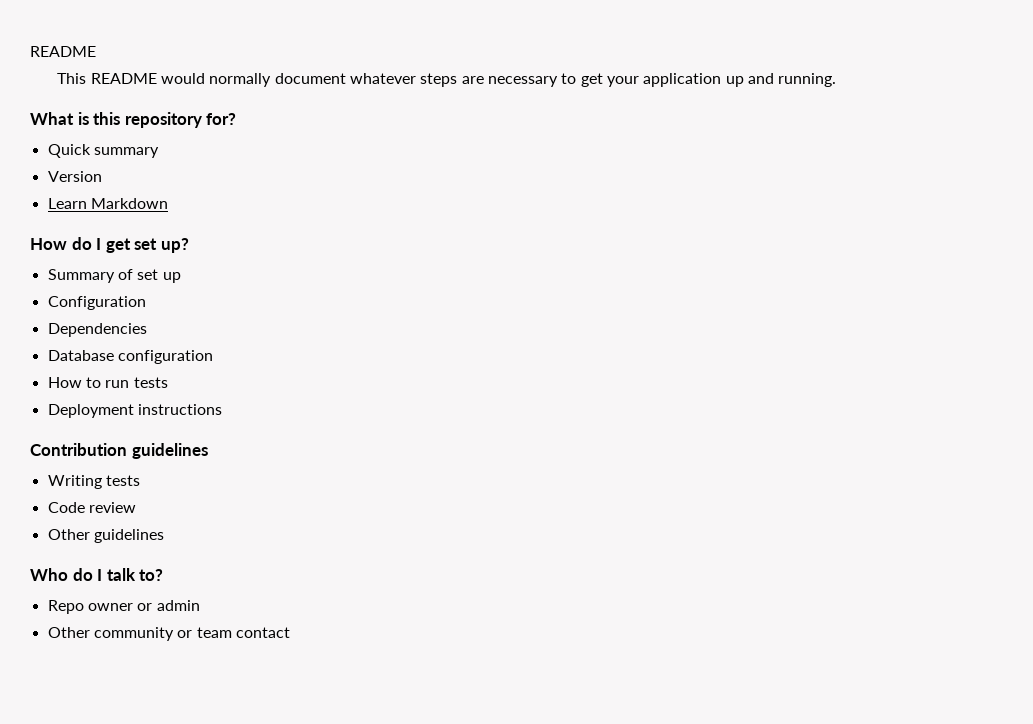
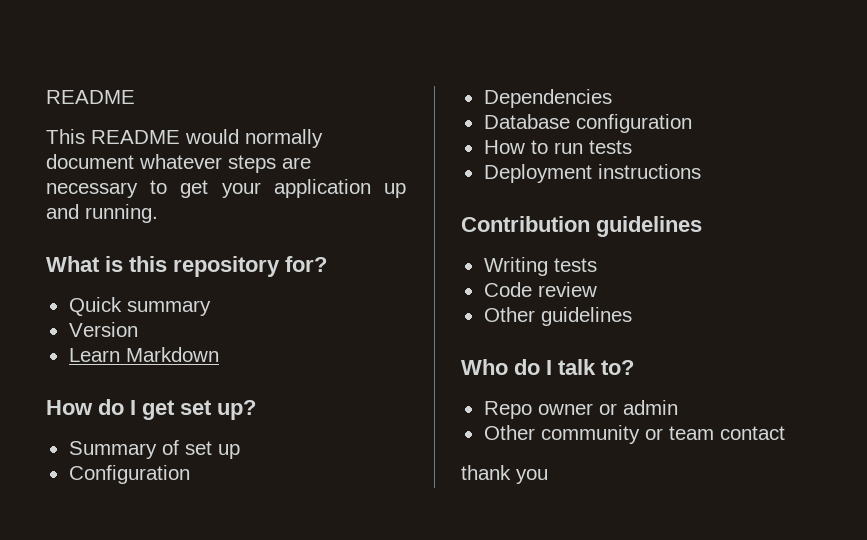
(290, 632) none -> [461,465,548,484] // thank you

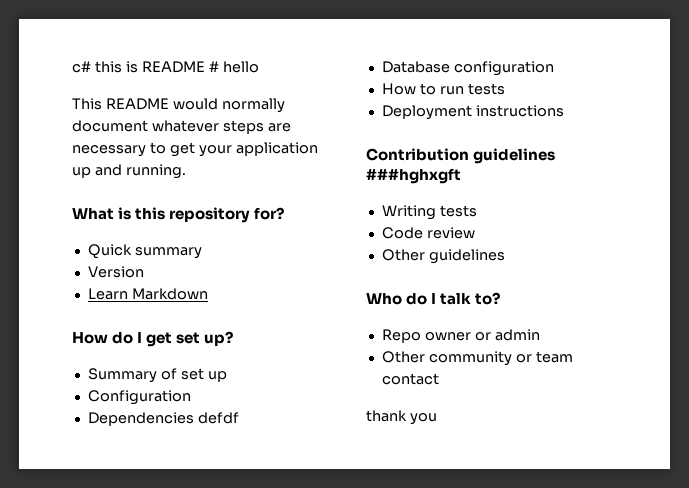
[46,90,135,104] README -> [72,61,259,73] c# this is README # hello
(612, 98) none -> [197,412,239,424] defdf
(702, 226) none -> [366,168,461,184] ###hghxgft

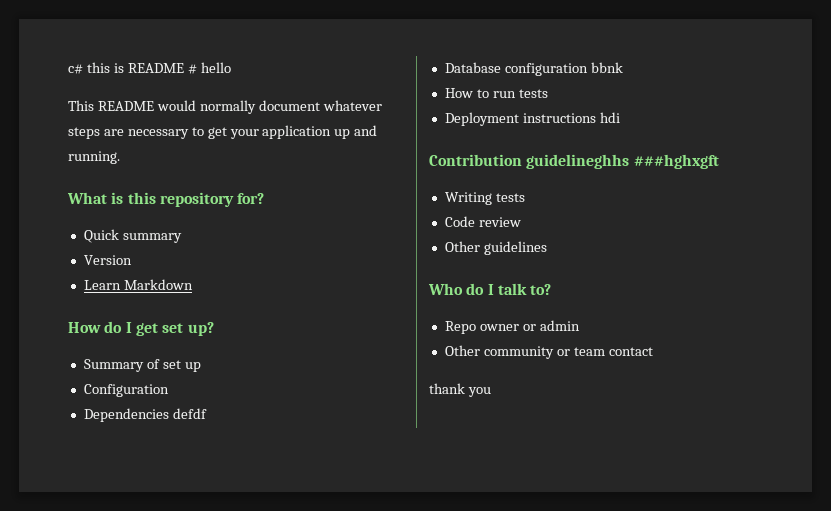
(554, 68) none -> [590,62,623,73] bbnk
(564, 111) none -> [599,112,620,123] hdi
[473,148,556,164] guidelines -> [526,154,630,169] guidelineghhs

